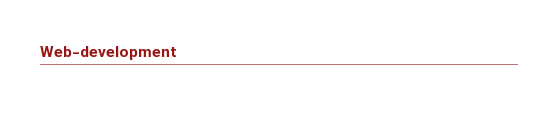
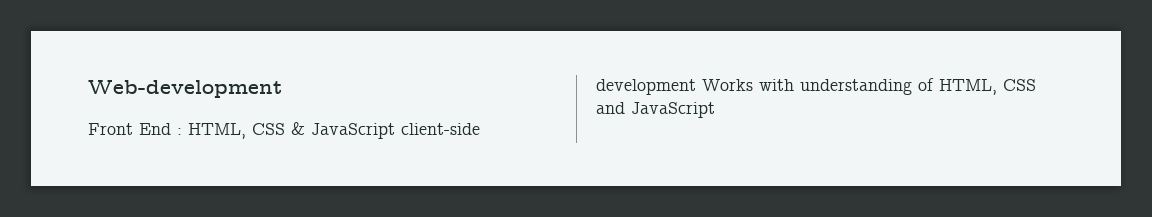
(177, 53) none -> [88,122,480,139] [596,78,1036,95] [596,102,715,118] // Front End : HTML, CSS & JavaScript client-side development Works with understanding of HTML, CSS and JavaScript

